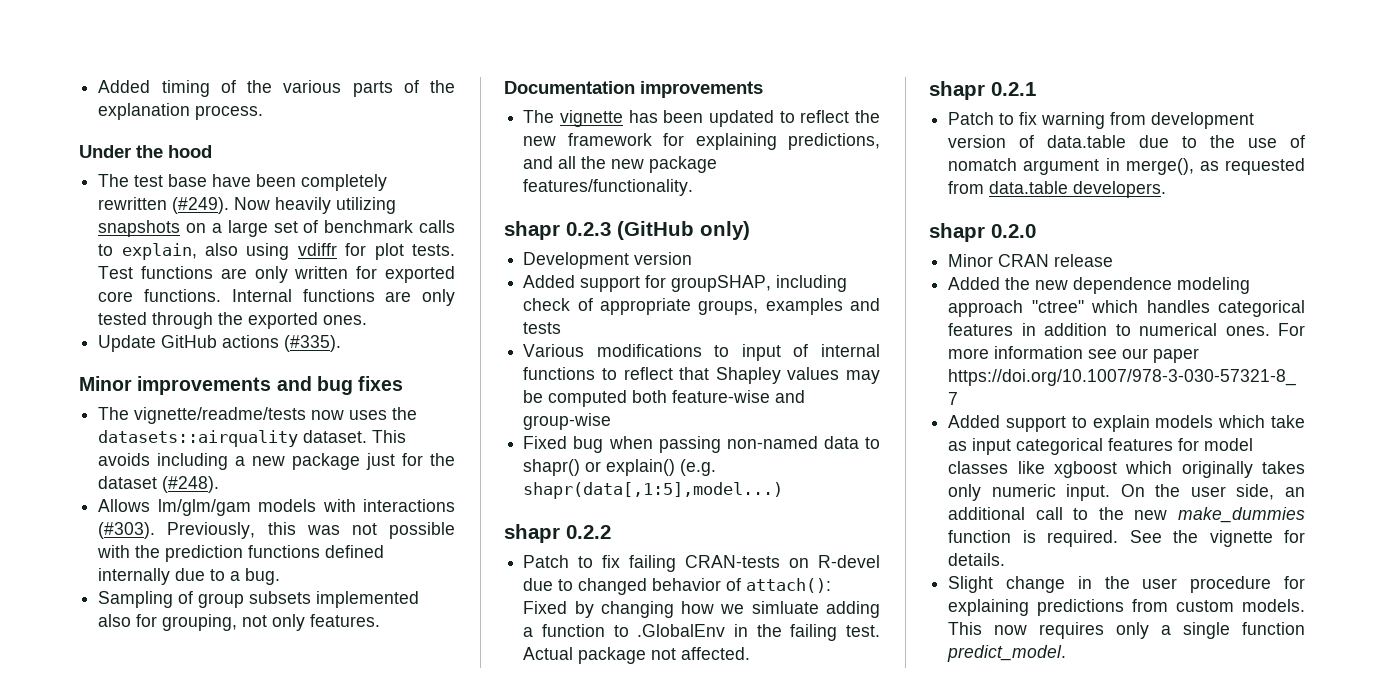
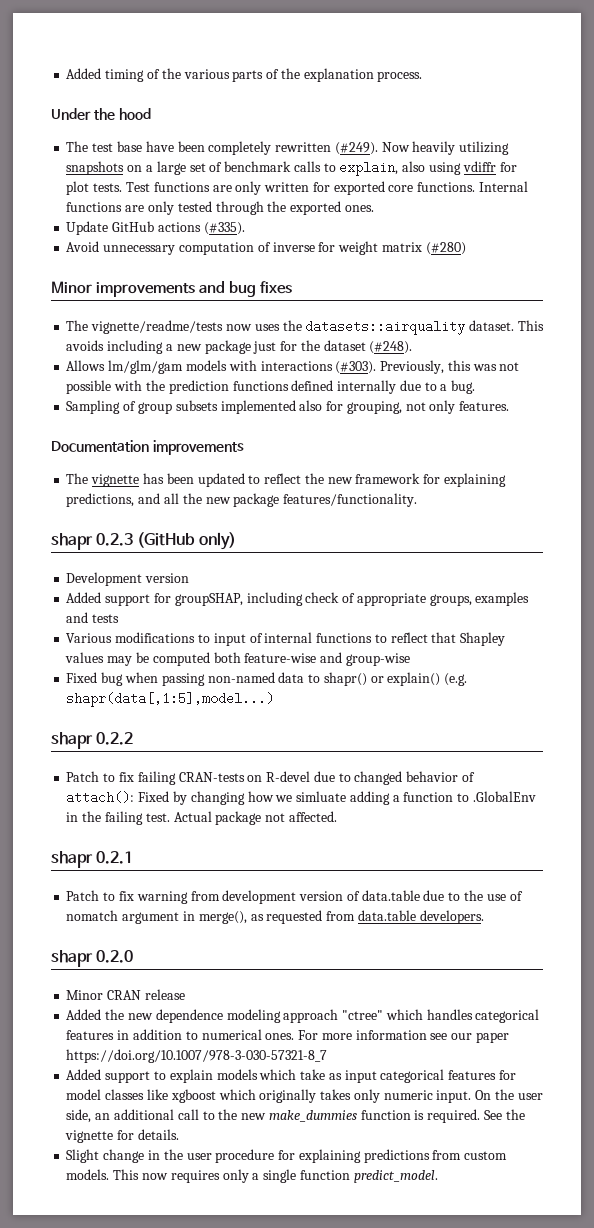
(342, 343) none -> [66,241,466,255] // Avoid unnecessary computation of inverse for weight matrix (#280)

